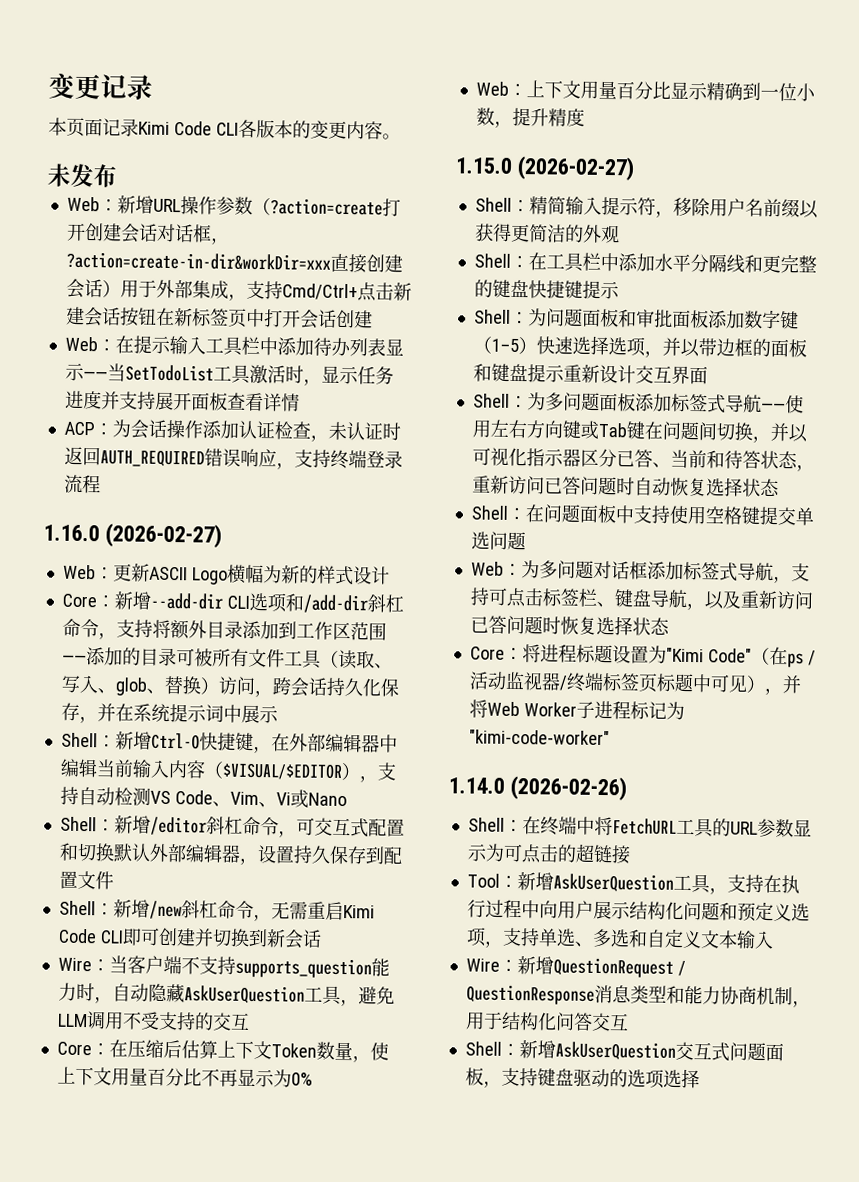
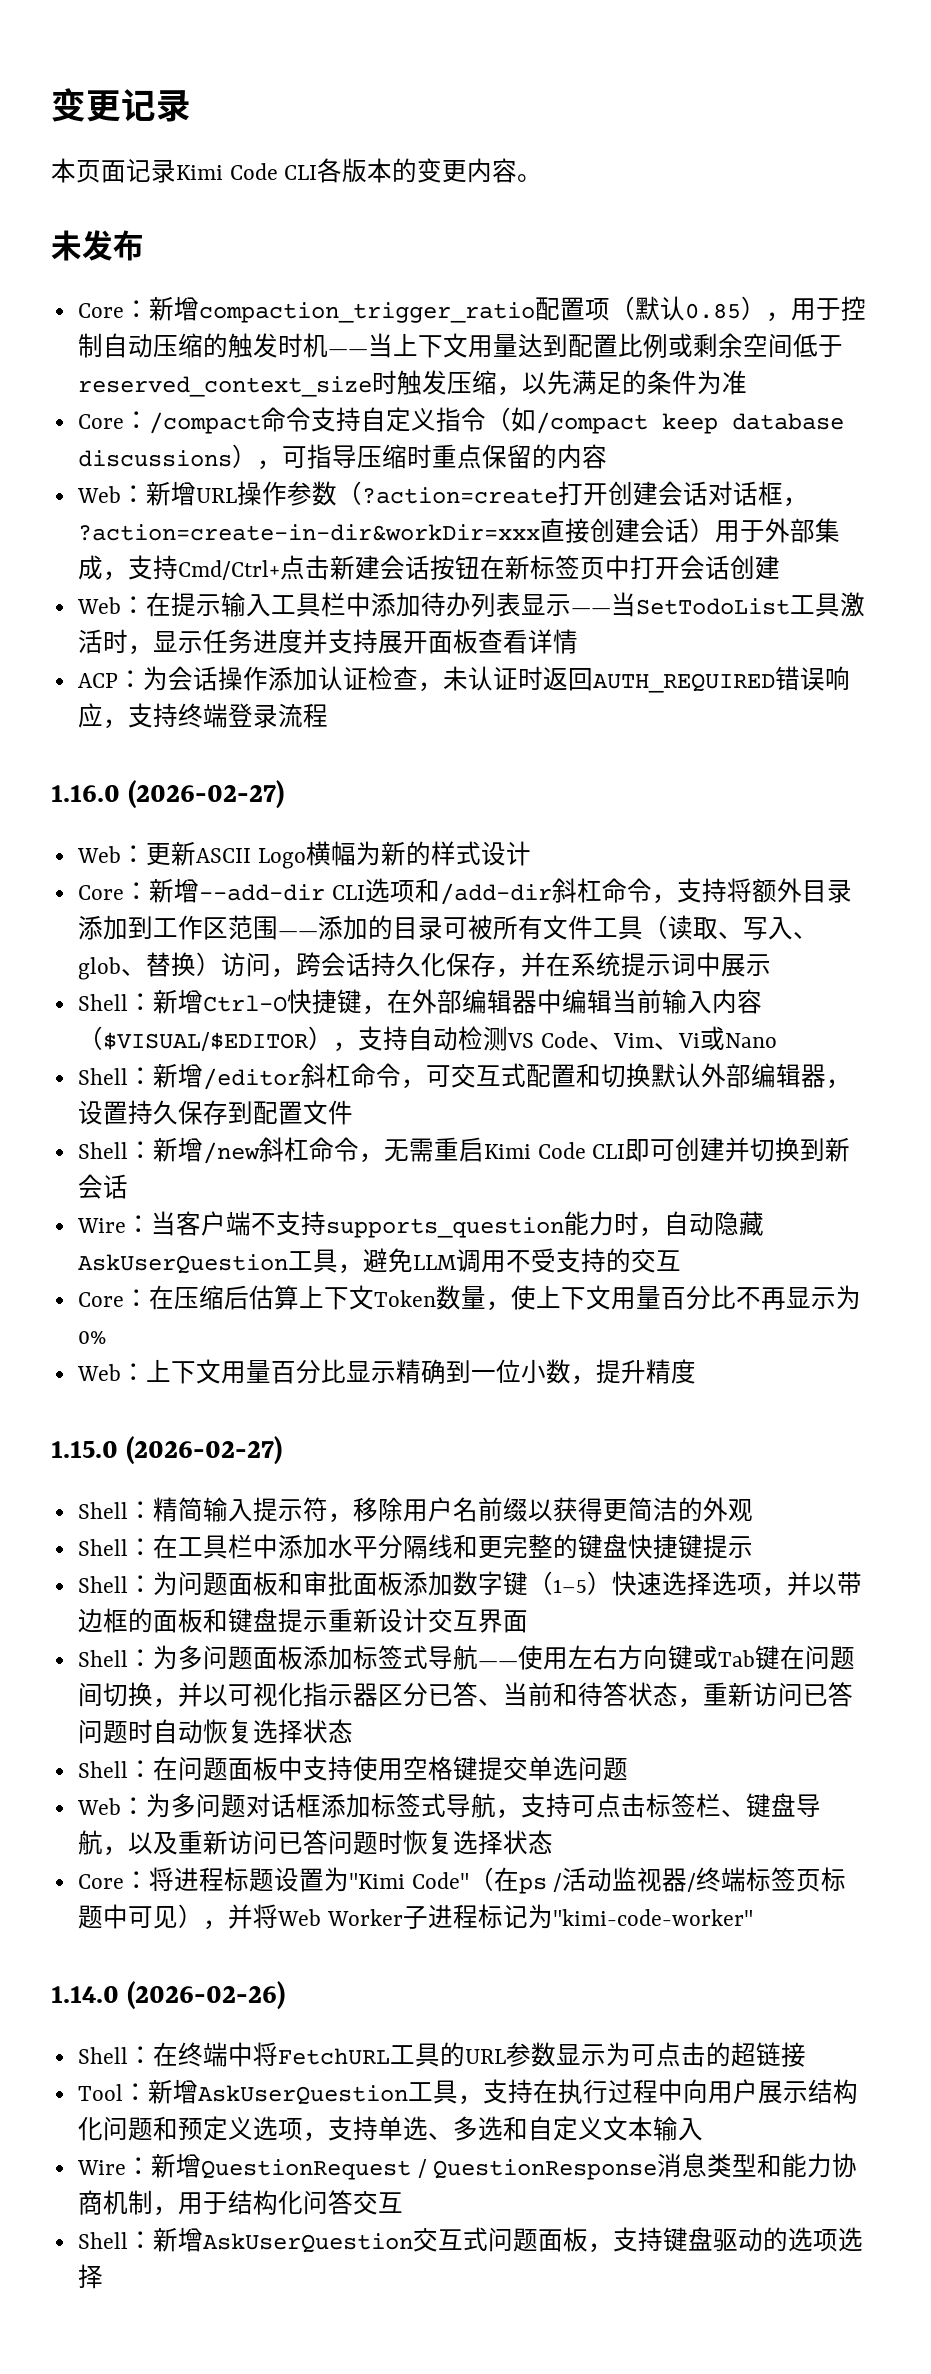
(117, 176) none -> [77,296,866,323] [77,333,843,358] [77,370,747,397] [77,407,844,434] [77,444,607,470] // Core：新增compaction_trigger_ratio配置项（默认0.85），用于控制自动压缩的触发时机——当上下文用量达到配置比例或剩余空间低于reserved_context_size时触发压缩，以先满足的条件为准 // Core：/compact命令支持自定义指令（如/compact keep database discussions），可指导压缩时重点保留的内容

